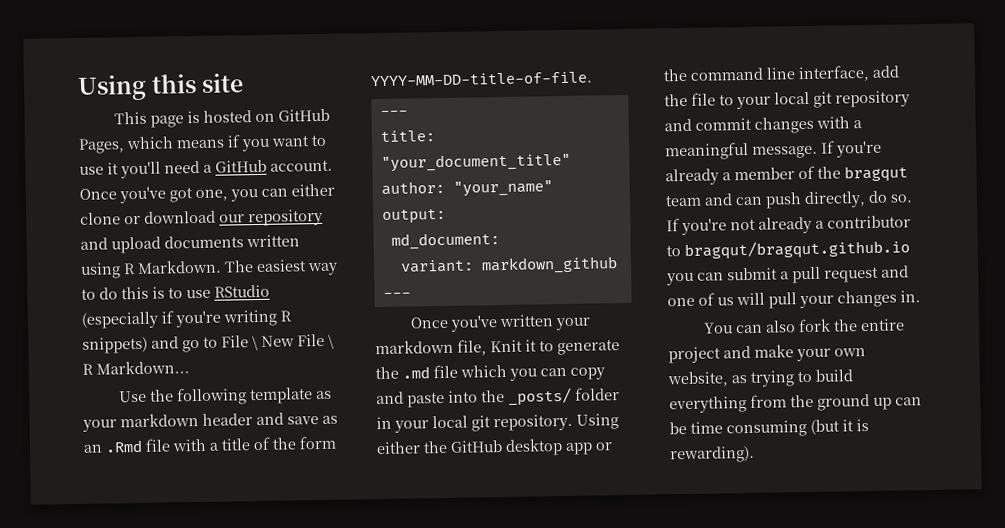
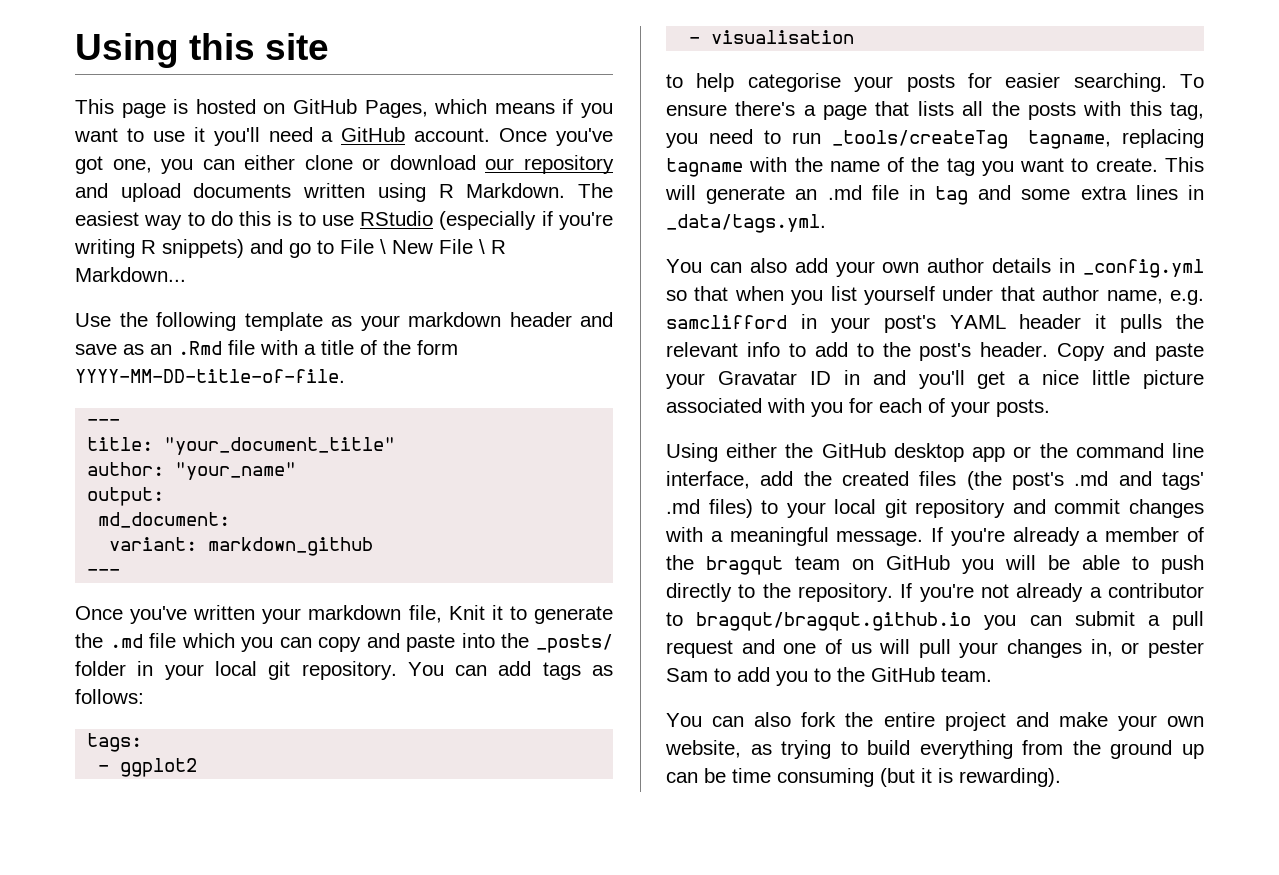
(573, 422) none -> [407,661,613,680] [75,689,144,704] [87,733,143,752] [98,758,198,777] [689,30,855,44] [666,73,1204,92] [666,101,1204,120] [666,129,1204,149] [666,157,1204,177] [665,185,1204,205] [666,214,826,233] [666,258,1204,278] [666,286,1204,305] [666,314,1204,333] [666,342,1204,361] [666,370,1204,389] [666,398,1050,417] You can add tags as follows: // tags: // - ggplot2 // - visualisation // to help categorise your posts for easier searching. To ensure there's a page that lists all the posts with this tag, you need to run _tools/createTag tagname, replacing tagname with the name of the tag you want to create. This will generate an .md file in tag and some extra lines in _data/tags.yml. // You can also add your own author details in _config.yml so that when you list yourself under that author name, e.g. samclifford in your post's YAML header it pulls the relevant info to add to the post's header. Copy and paste your Gravatar ID in and you'll get a nice little picture associated with you for each of your posts. //
[691,92,716,106] file -> [842,471,1204,490] [666,499,753,518] created files (the post's .md and tags' .md files)
[704,190,913,209] and can push directly, do so. -> [852,555,1204,574] [666,583,893,602] on GitHub you will be able to push directly to the repository.
[900,290,921,303] in. -> [1090,639,1204,658] [666,667,992,686] in, or pester Sam to add you to the GitHub team.

